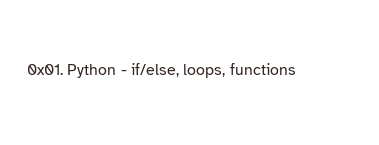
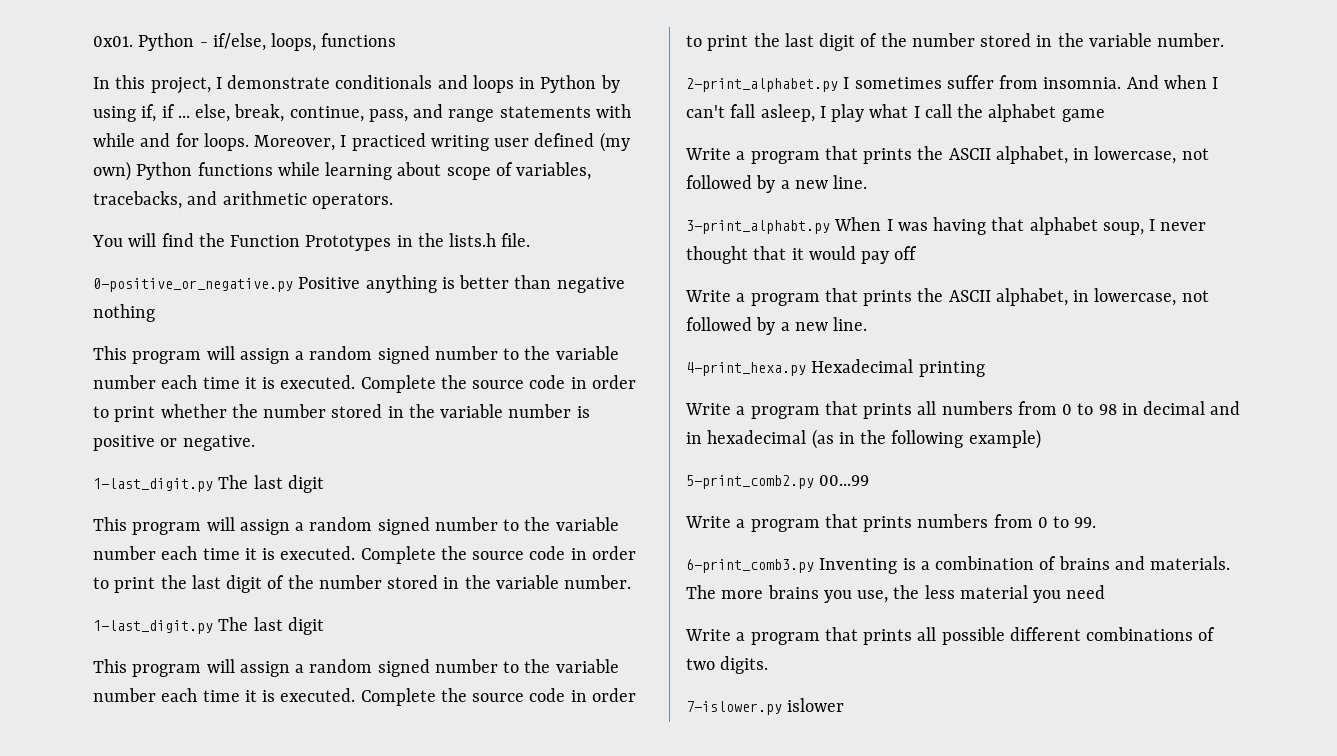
(296, 69) none -> [93,75,620,94] [93,104,631,122] [93,132,630,152] [93,161,592,181] [93,191,393,209] [92,233,531,251] [93,275,625,293] [93,304,155,322] [93,346,619,364] [93,375,636,393] [93,404,590,422] [93,435,255,451] [93,475,324,493] [93,517,619,535] [93,546,636,564] [93,575,632,593] [93,617,324,635] [93,659,619,677] [93,688,636,706] [686,33,1225,51] [686,75,1219,92] [686,104,1105,122] [685,146,1209,164] [686,175,868,193] [686,217,1207,235] [686,246,918,264] [685,288,1209,306] [686,317,868,335] [686,359,985,377] [685,401,1241,419] [686,429,1041,449] [686,475,870,489] [685,514,1097,532] [686,556,1231,574] [686,585,1106,603] [685,627,1216,645] [686,656,769,674] [686,698,845,715] // In this project, I demonstrate conditionals and loops in Python by using if, if ... else, break, continue, pass, and range statements with while and for loops. Moreover, I practiced writing user defined (my own) Python functions while learning about scope of variables, tracebacks, and arithmetic operators. // You will find the Function Prototypes in the lists.h file. // 0-positive_or_negative.py Positive anything is better than negative nothing // This program will assign a random signed number to the variable number each time it is executed. Complete the source code in order to print whether the number stored in the variable number is positive or negative. // 1-last_digit.py The last digit // This program will assign a random signed number to the variable number each time it is executed. Complete the source code in order to print the last digit of the number stored in the variable number. // 1-last_digit.py The last digit // This program will assign a random signed number to the variable number each time it is executed. Complete the source code in order to print the last digit of the number stored in the variable number. // 2-print_alphabet.py I sometimes suffer from insomnia. And when I can't fall asleep, I play what I call the alphabet game // Write a program that prints the ASCII alphabet, in lowercase, not followed by a new line. // 3-print_alphabt.py When I was having that alphabet soup, I never thought that it would pay off // Write a program that prints the ASCII alphabet, in lowercase, not followed by a new line. // 4-print_hexa.py Hexadecimal printing // Write a program that prints all numbers from 0 to 98 in decimal and in hexadecimal (as in the following example) // 5-print_comb2.py 00...99 // Write a program that prints numbers from 0 to 99. // 6-print_comb3.py Inventing is a combination of brains and materials. The more brains you use, the less material you need // Write a program that prints all possible different combinations of two digits. // 7-islower.py islower

